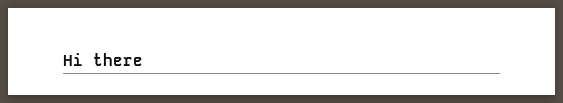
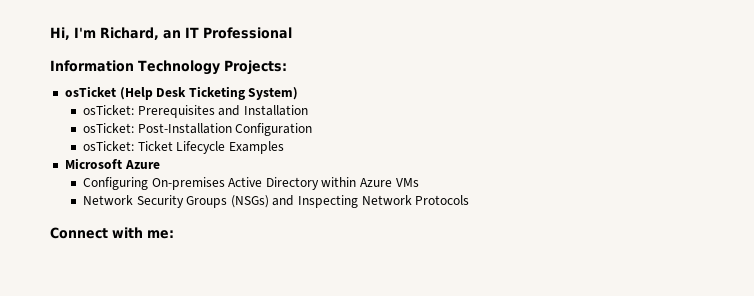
[63,53,143,66] Hi there -> [50,27,292,40] [50,60,287,75] [64,86,299,100] [82,105,308,118] [82,123,313,136] [82,141,284,154] [64,158,160,169] [82,177,419,190] [82,195,470,208] [50,227,174,239] Hi, I'm Richard, an IT Professional // Information Technology Projects: // osTicket (Help Desk Ticketing System) // osTicket: Prerequisites and Installation // osTicket: Post-Installation Configuration // osTicket: Ticket Lifecycle Examples // Microsoft Azure // Configuring On-premises Active Directory within Azure VMs // Network Security Groups (NSGs) and Inspecting Network Protocols // Connect with me:

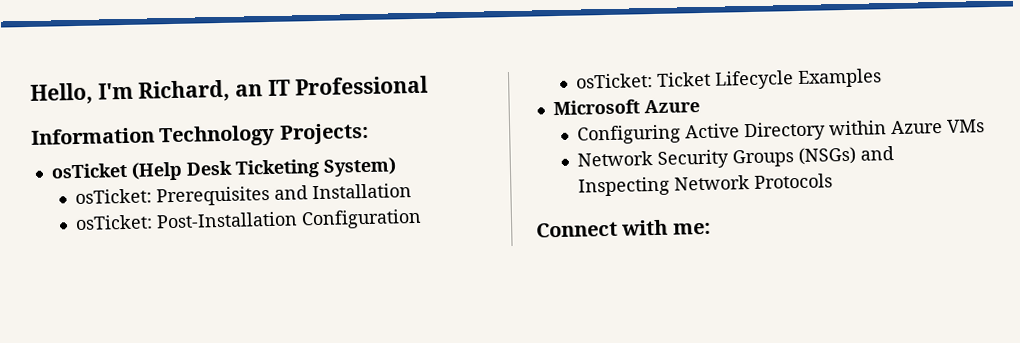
[50,27,70,40] Hi, -> [30,82,93,105] Hello,
[151,177,225,190] On-premises -> (682, 134) none

